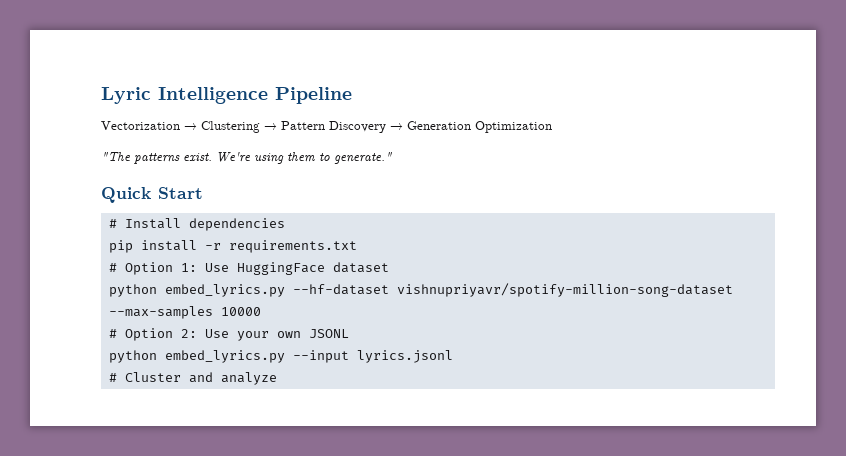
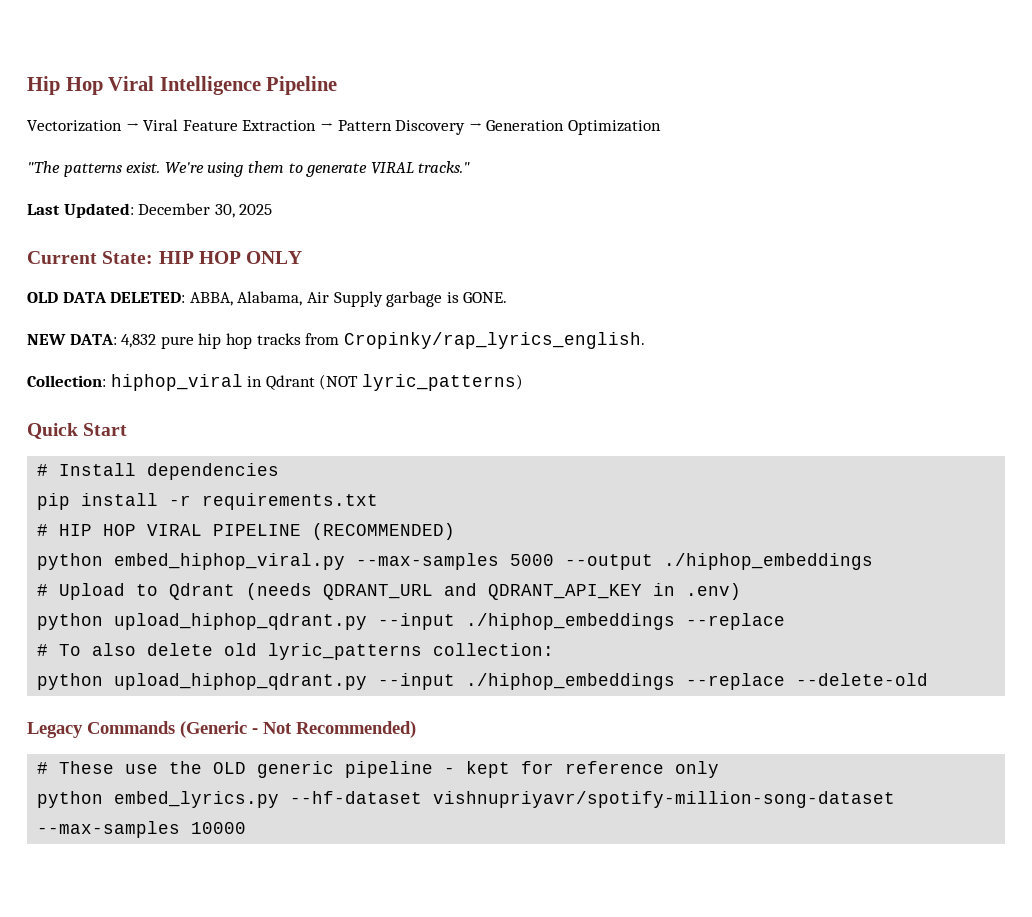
[101,87,151,104] Lyric -> [27,76,155,95] Hip Hop Viral
[201,121,260,133] Clustering -> [143,119,317,131] Viral Feature Extraction
[334,152,392,164] generate." -> [306,161,471,177] [27,203,273,218] [27,251,303,264] [27,291,508,307] [27,332,645,349] [27,374,523,391] generate VIRAL tracks." // Last Updated: December 30, 2025 // Current State: HIP HOP ONLY // OLD DATA DELETED: ABBA, Alabama, Air Supply garbage is GONE. // NEW DATA: 4,832 pure hip hop tracks from Cropinky/rap_lyrics_english. // Collection: hiphop_viral in Qdrant (NOT lyric_patterns)
[124,262,389,275] Option 1: Use HuggingFace dataset -> [59,523,456,540] [37,553,874,570] [37,583,742,600] [37,613,786,630] [37,643,555,660] [37,673,929,690] [27,721,416,738] [37,761,720,778] HIP HOP VIRAL PIPELINE (RECOMMENDED) // python embed_hiphop_viral.py --max-samples 5000 --output ./hiphop_embeddings // # Upload to Qdrant (needs QDRANT_URL and QDRANT_API_KEY in .env) // python upload_hiphop_qdrant.py --input ./hiphop_embeddings --replace // # To also delete old lyric_patterns collection: // python upload_hiphop_qdrant.py --input ./hiphop_embeddings --replace --delete-old // Legacy Commands (Generic - Not Recommended) // # These use the OLD generic pipeline - kept for reference only
[108,328,349,341] [108,350,453,363] [108,372,277,385] // # Option 2: Use your own JSONL // python embed_lyrics.py --input lyrics.jsonl // # Cluster and analyze -> (247, 828) none

